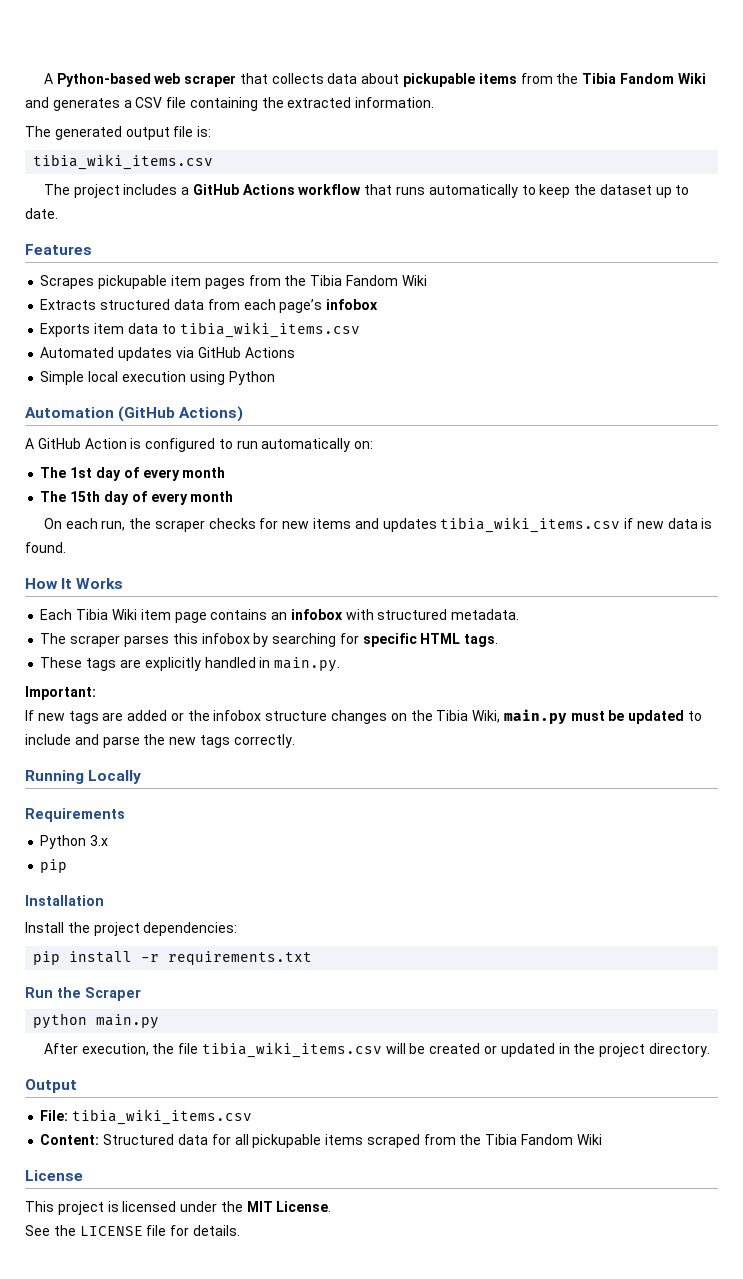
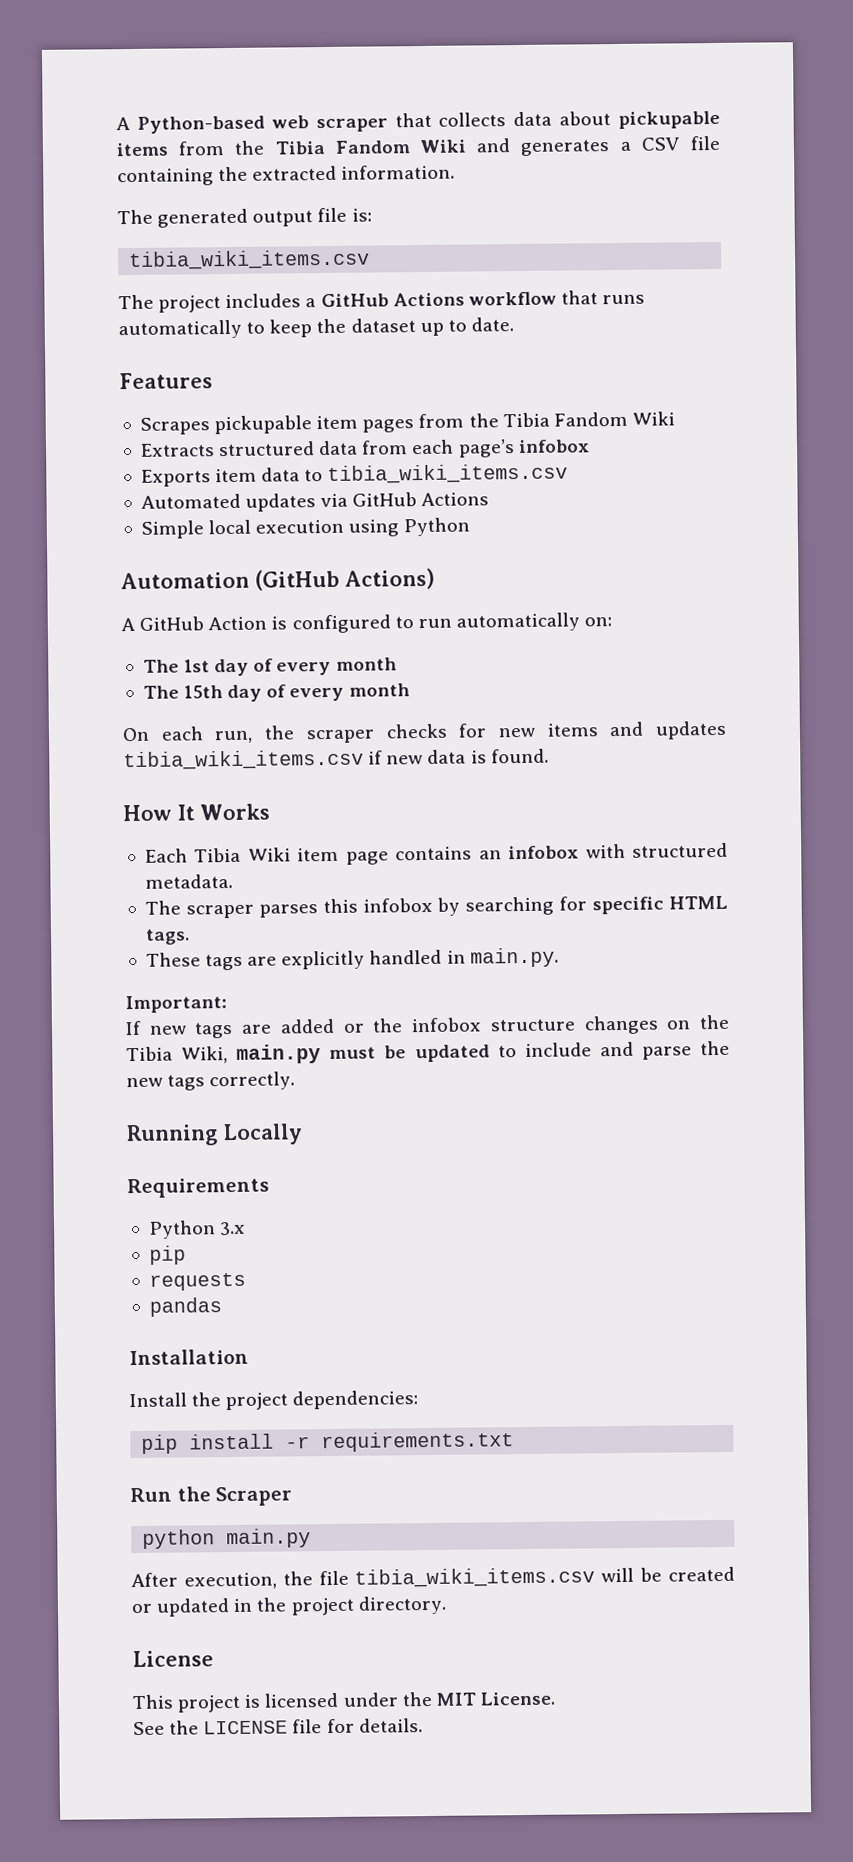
(68, 866) none -> [148,1272,246,1291] [148,1297,222,1317] // requests // pandas
[25,1079,77,1093] [40,1109,253,1125] [40,1134,602,1148] // Output // File: tibia_wiki_items.csv // Content: Structured data for all pickupable items scraped from the Tibia Fandom Wiki -> (447, 1605) none

